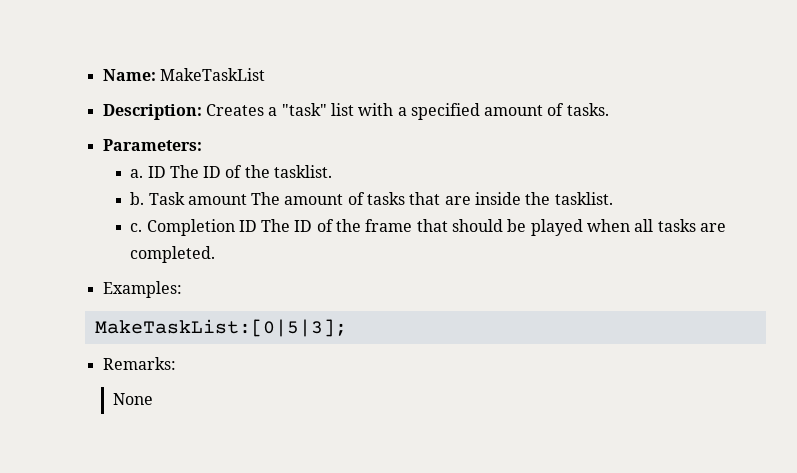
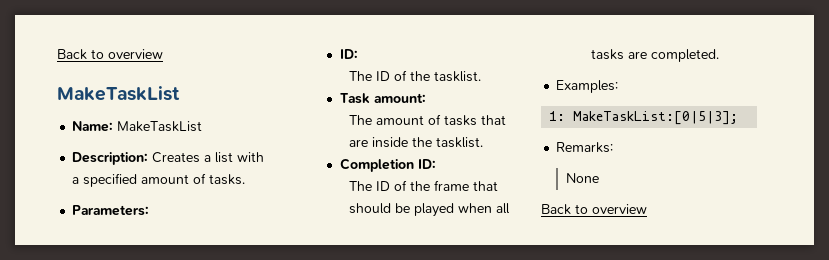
(102, 75) none -> [57,49,163,60] [57,86,180,101] Back to overview // MakeTaskList //
[281,103,327,116] "task" -> (212, 158) none
[130,166,166,178] a. ID -> [339,49,358,59] ID: //
[130,192,247,205] b. Task amount -> [339,93,426,104] Task amount: //
[130,219,257,236] c. Completion ID -> [339,158,436,172] Completion ID: //
(182, 289) none -> [549,111,566,121] 1:
(153, 399) none -> [541,204,647,215] // Back to overview

